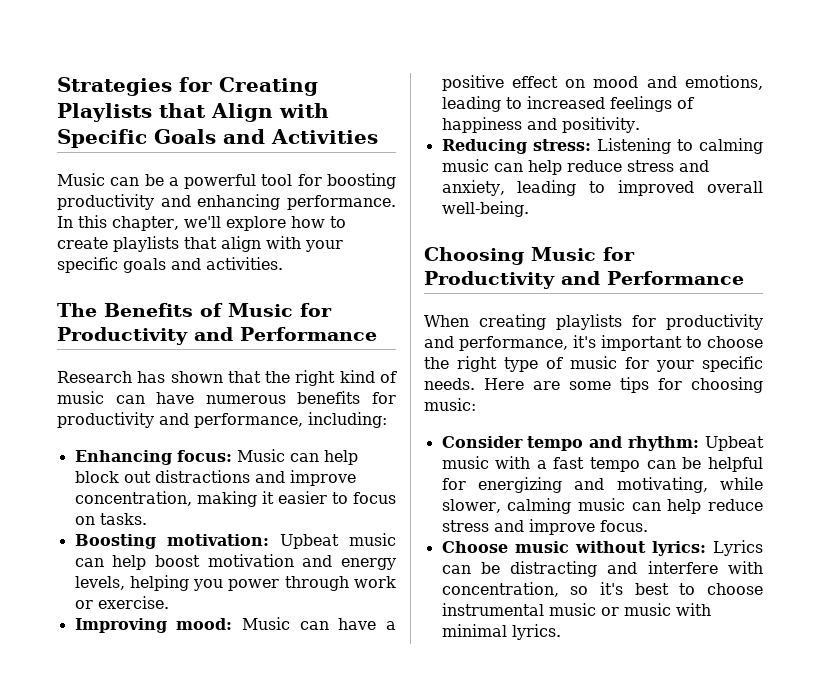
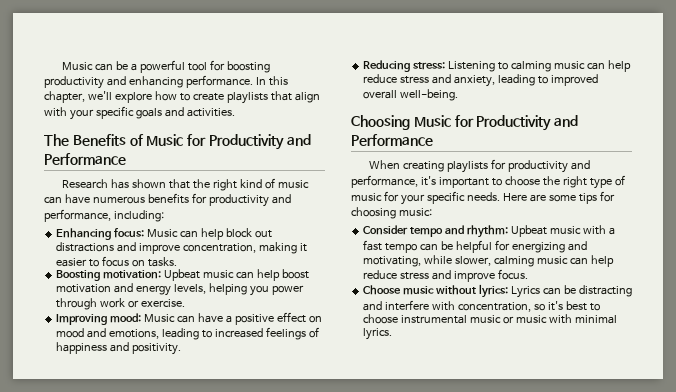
[57,77,318,96] [57,103,329,122] [57,129,378,148] Strategies for Creating Playlists that Align with Specific Goals and Activities // -> (62, 66) none

